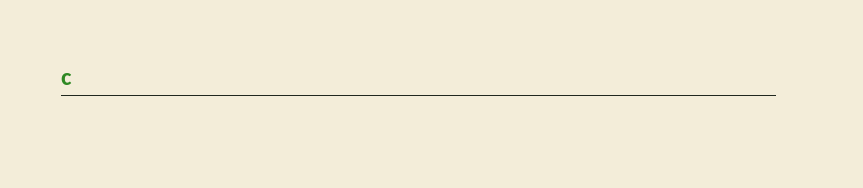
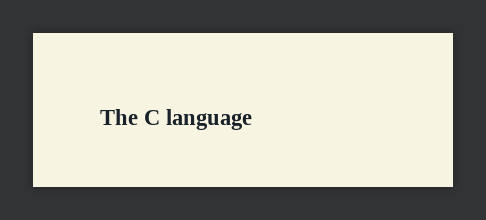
[61,73,72,85] c -> [100,109,253,130] The C language

